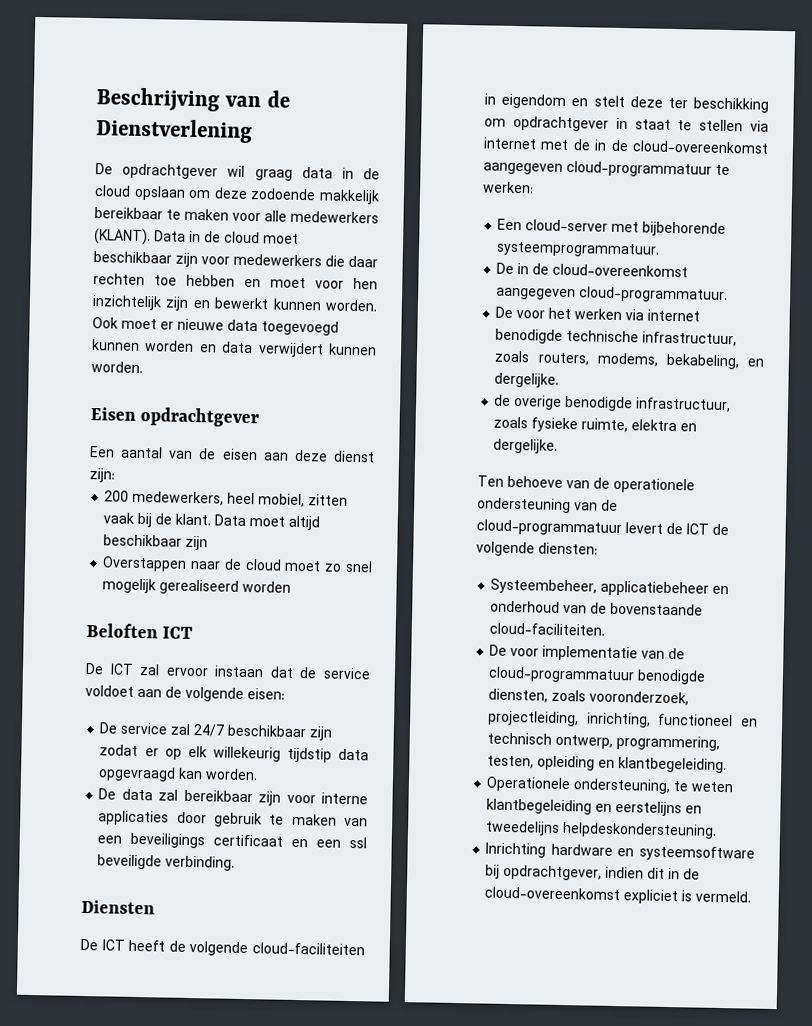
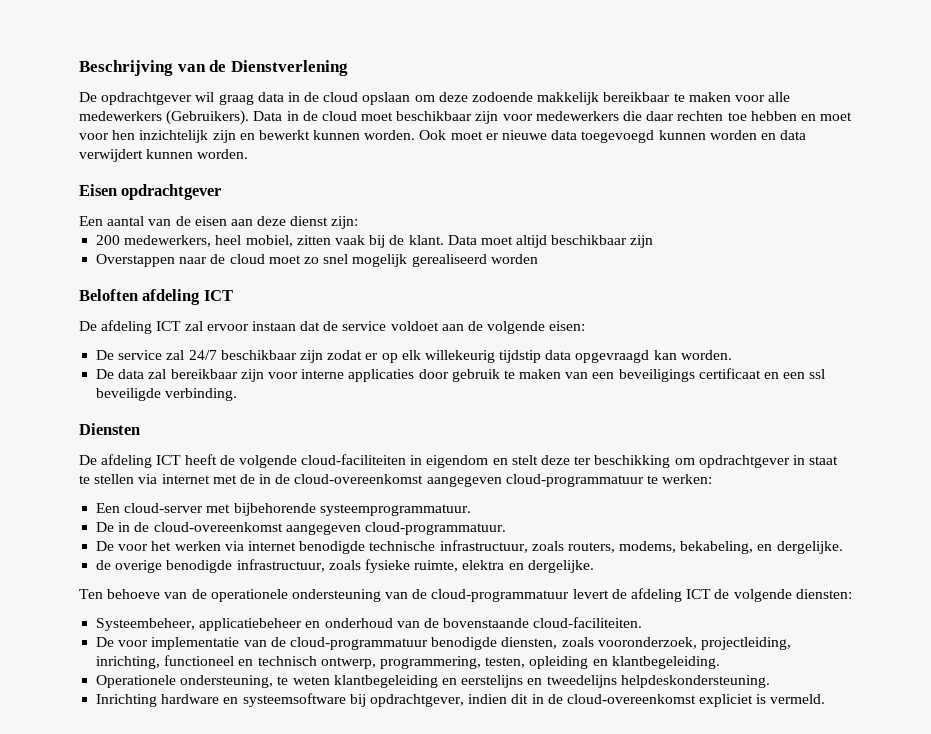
[94,228,151,246] (KLANT). -> [166,110,250,125] (Gebruikers).
(158, 631) none -> [142,289,201,305] afdeling
(104, 668) none -> [101,320,153,334] afdeling
(98, 944) none -> [101,454,153,468] afdeling
(683, 528) none -> [631,588,683,602] afdeling

